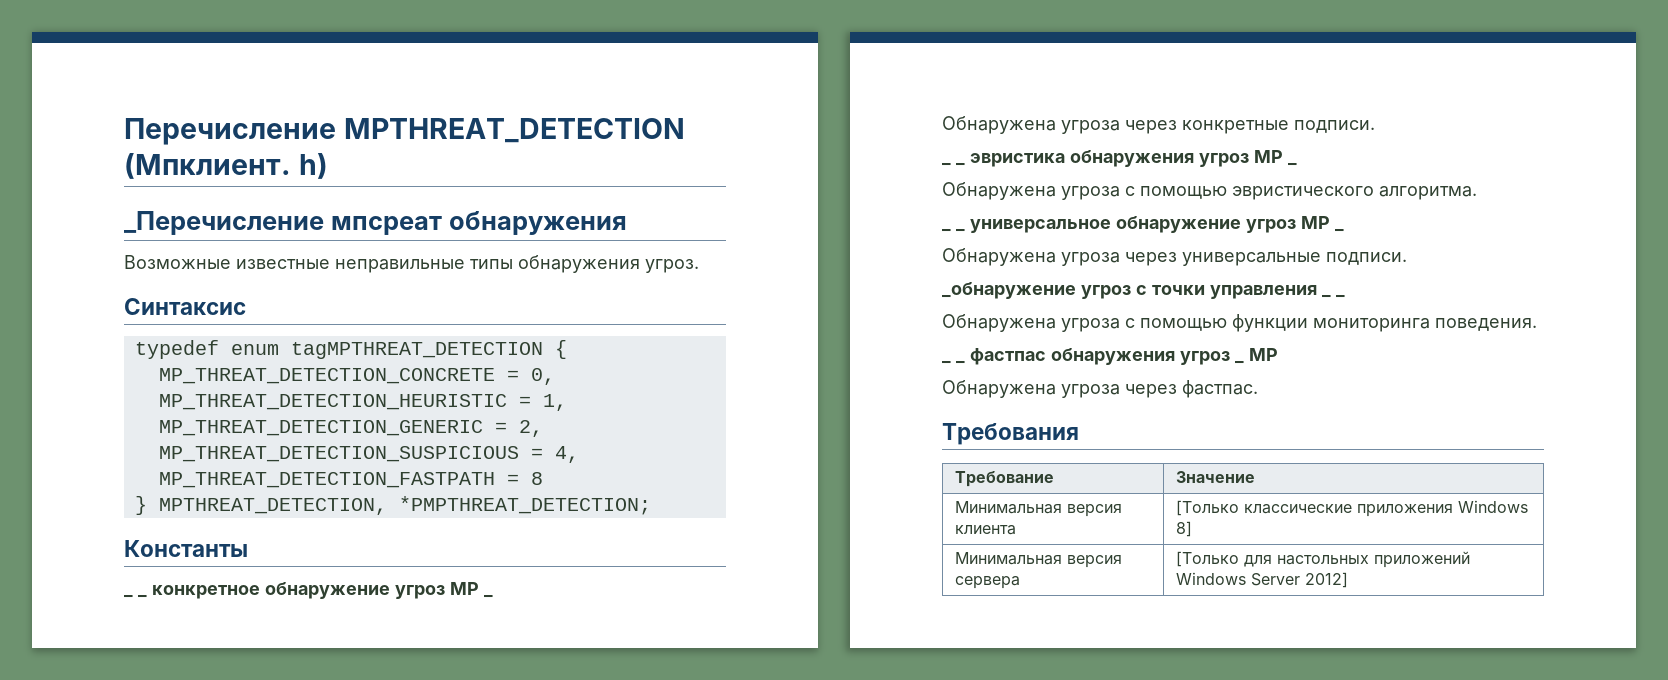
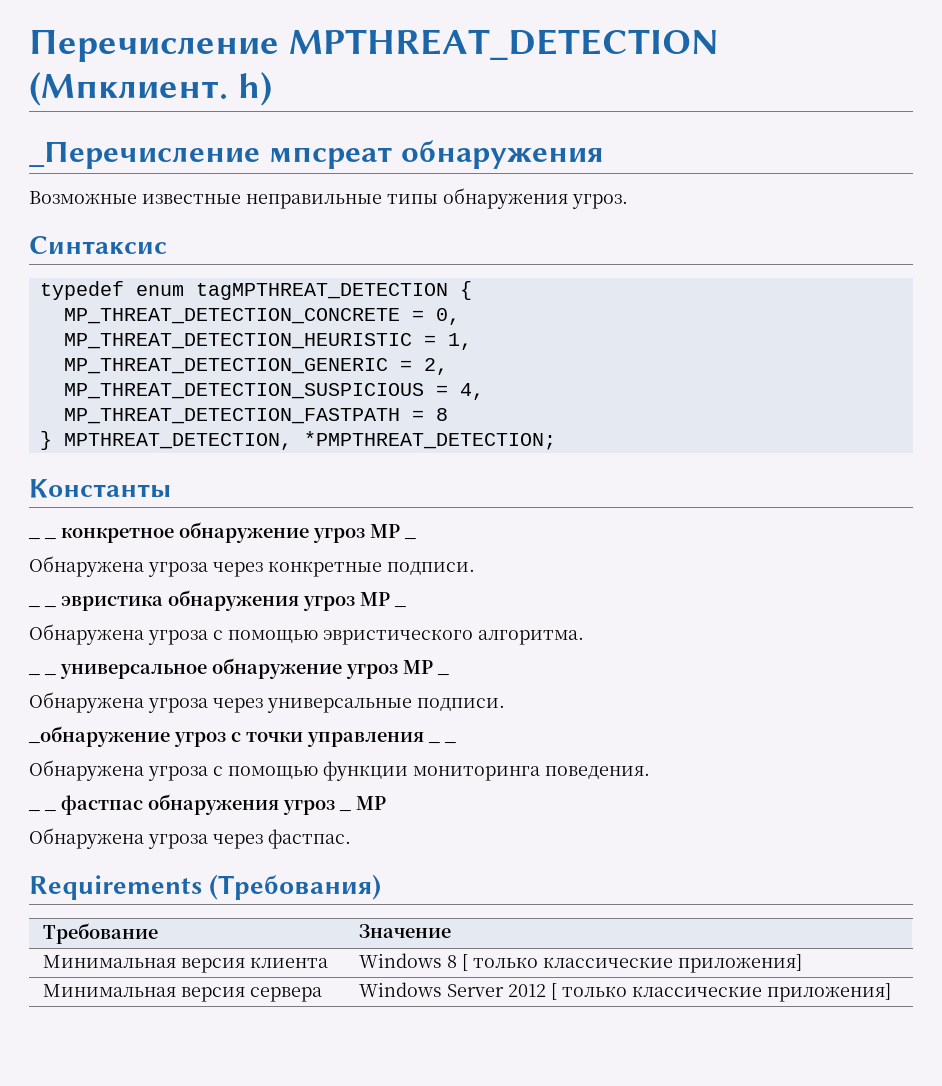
[942,423,1079,445] Требования -> [29,874,382,900] Requirements (Требования)
[1175,500,1528,517] [1175,521,1192,537] [954,552,1122,568] [954,576,1020,589] [1175,551,1470,568] [1175,572,1348,588] [Только классические приложения Windows 8] // Минимальная версия сервера | [Только для настольных приложений Windows Server 2012] -> [359,953,803,973] [43,984,323,1002] [359,982,892,1002] Windows 8 [ только классические приложения] // Минимальная версия сервера | Windows Server 2012 [ только классические приложения]

